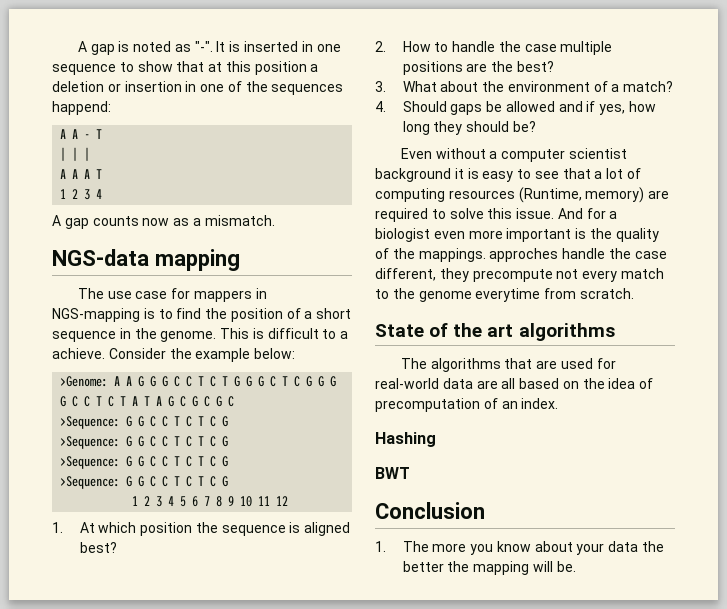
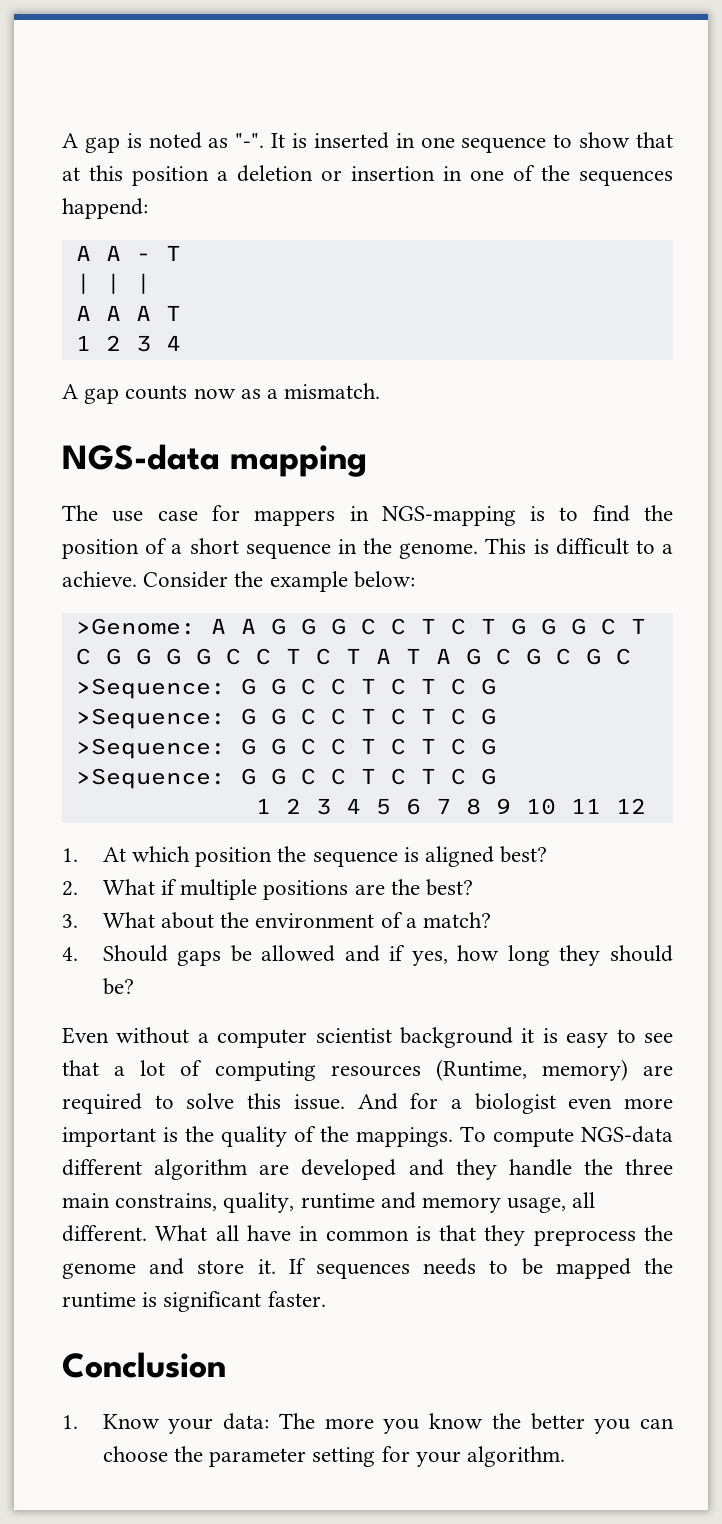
[402,41,557,52] How to handle the case -> [102,879,177,895] What if
[489,248,667,262] [375,268,664,282] [375,288,634,302] [375,323,615,341] [400,358,616,372] [375,378,654,389] [375,398,559,412] [375,432,436,447] [375,467,410,479] approches handle the case different, they precompute not every match to the genome everytime from scratch. // State of the art algorithms // The algorithms that are used for real-world data are all based on the idea of precomputation of an index. // Hashing // BWT -> [460,1126,673,1147] [62,1159,673,1180] [62,1192,596,1213] [62,1225,673,1246] [62,1258,673,1279] [62,1291,326,1312] To compute NGS-data different algorithm are developed and they handle the three main constrains, quality, runtime and memory usage, all different. What all have in common is that they preprocess the genome and store it. If sequences needs to be mapped the runtime is significant faster.
(386, 546) none -> [102,1413,270,1434] Know your data:
[534,541,664,555] [402,561,576,575] about your data the better the mapping will be. -> [491,1413,674,1434] [102,1446,565,1467] the better you can choose the parameter setting for your algorithm.

